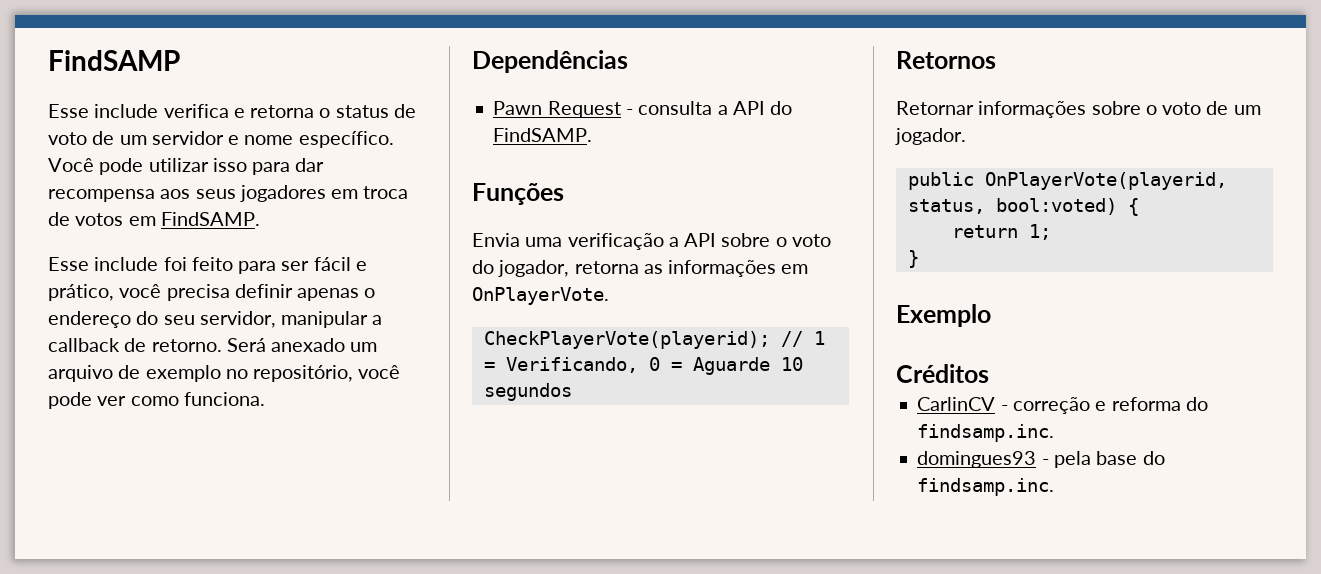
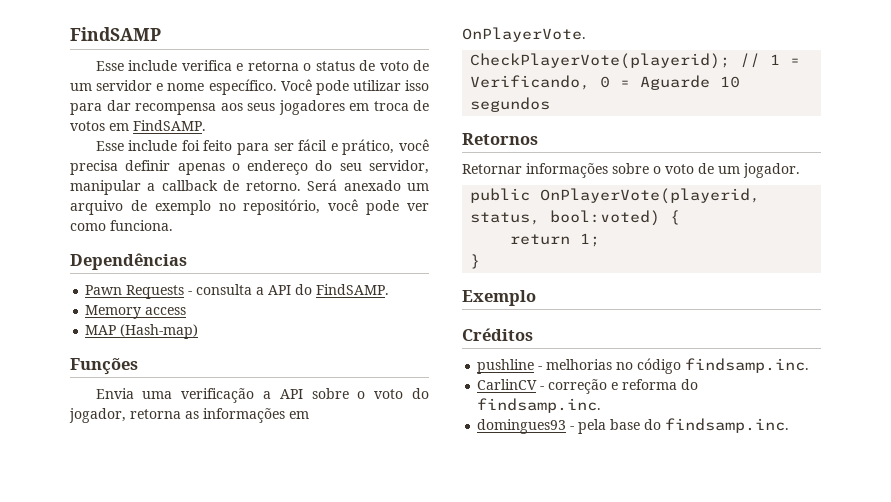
[547,101,621,118] Request -> [126,285,185,299] Requests
(593, 135) none -> [85,305,187,319] [85,324,199,339] // Memory access // MAP (Hash-map)
(989, 373) none -> [477,358,810,374] // pushline - melhorias no código findsamp.inc.

